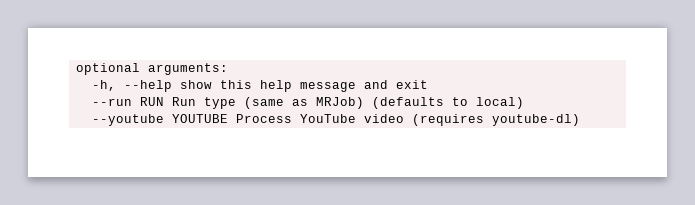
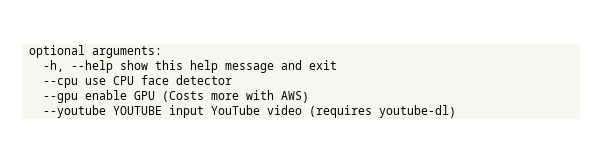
[91,97,524,109] --run RUN Run type (same as MRJob) (defaults to local) -> [42,75,232,88] [42,90,309,103] --cpu use CPU face detector // --gpu enable GPU (Costs more with AWS)
[235,114,292,123] Process -> [168,105,204,118] input

